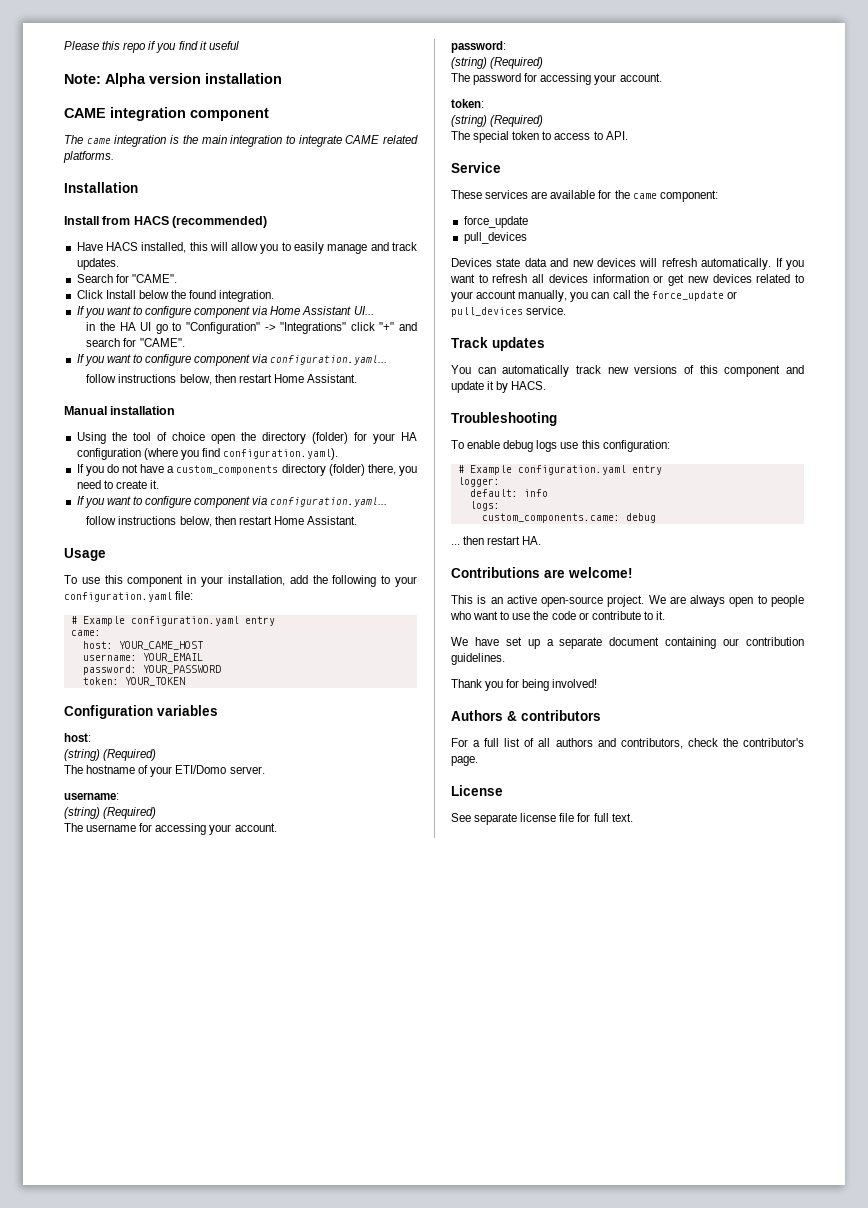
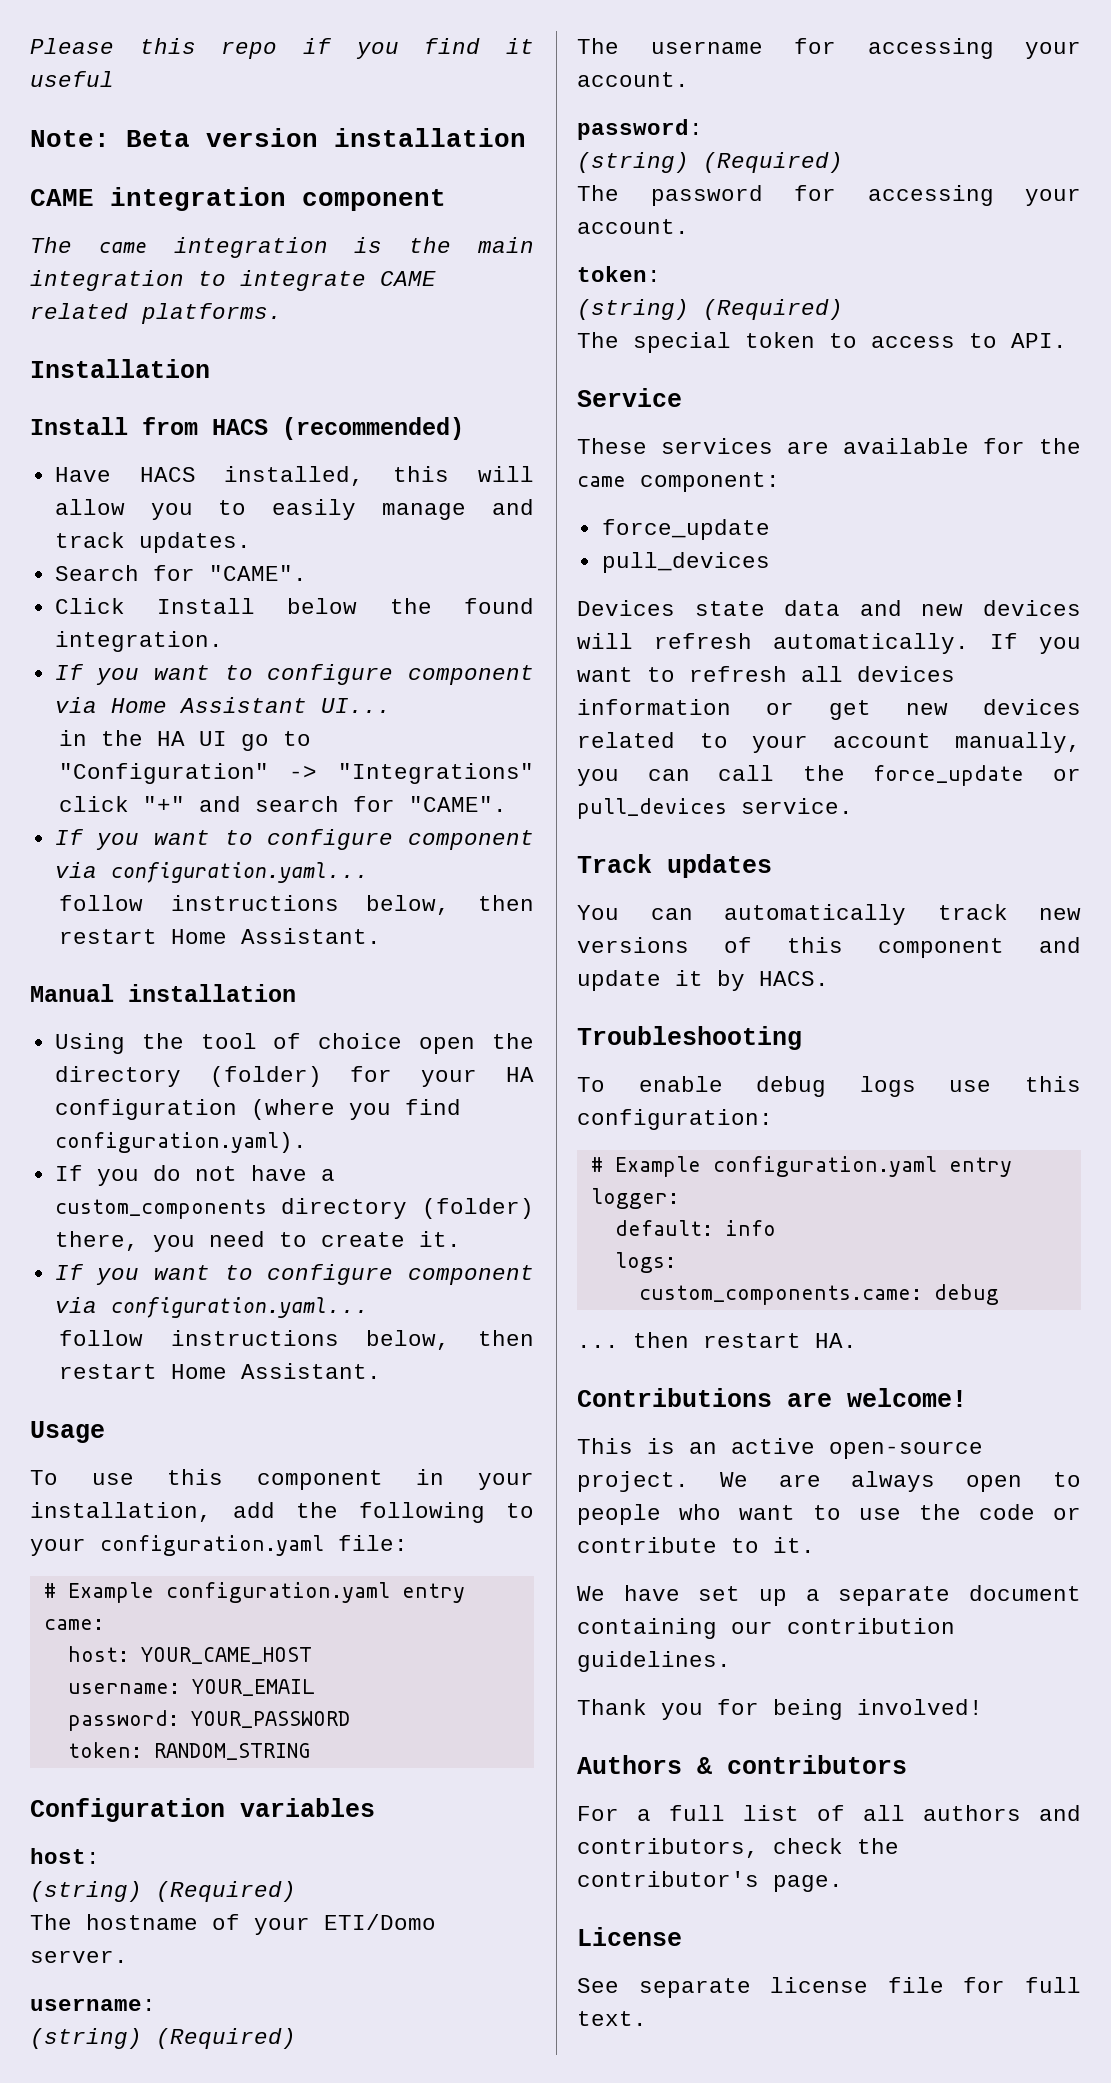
[105,73,146,87] Alpha -> [126,130,190,147] Beta
[124,677,185,686] YOUR_TOKEN -> [153,1743,310,1760] RANDOM_STRING

